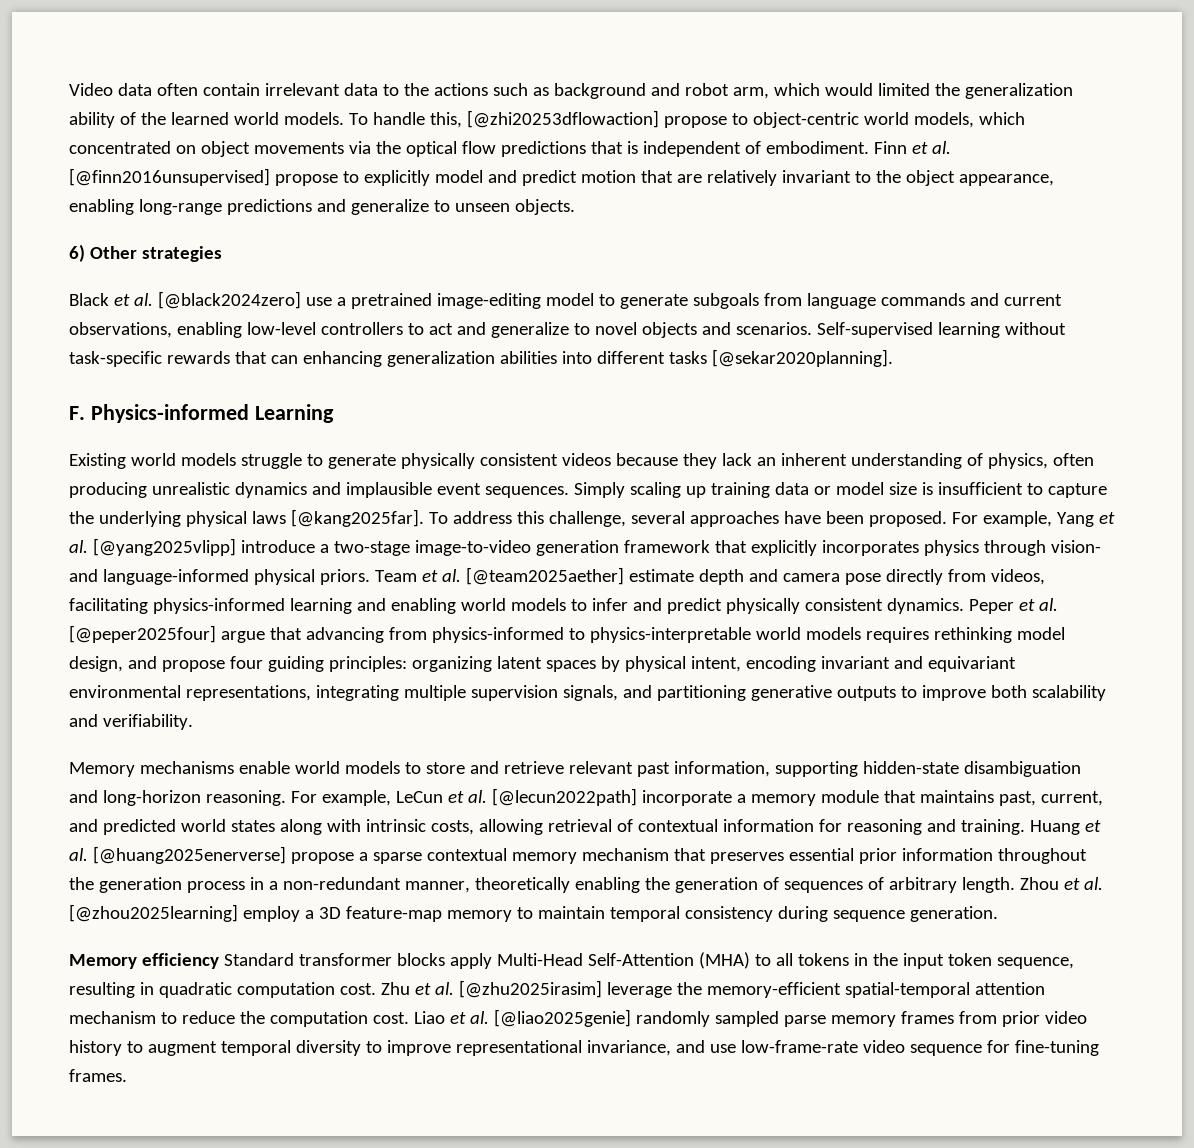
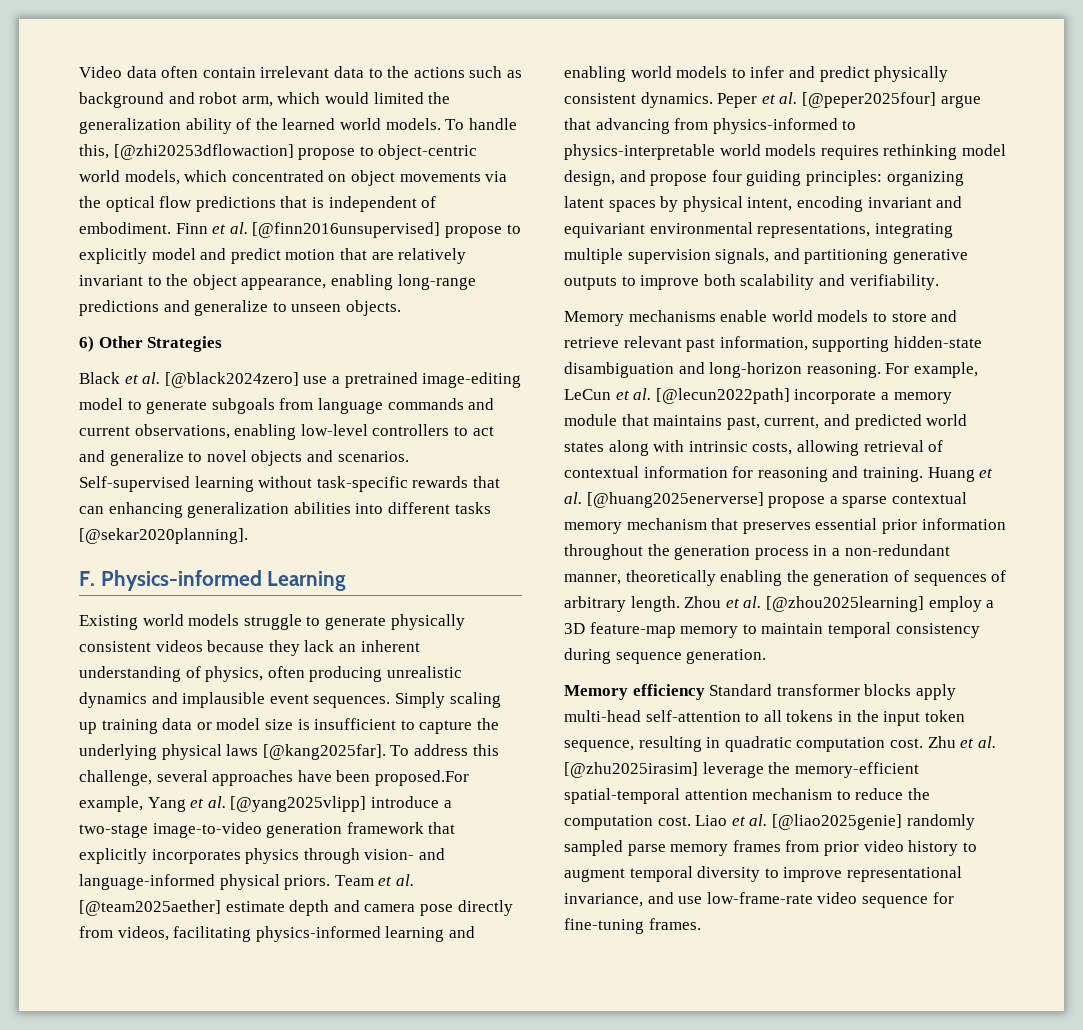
[141,246,222,262] strategies -> [147,336,223,352] Strategies
[868,511,978,527] proposed. For -> [374,770,469,786] proposed.For
[496,952,750,969] Multi-Head Self-Attention (MHA) -> [564,710,741,722] multi-head self-attention

